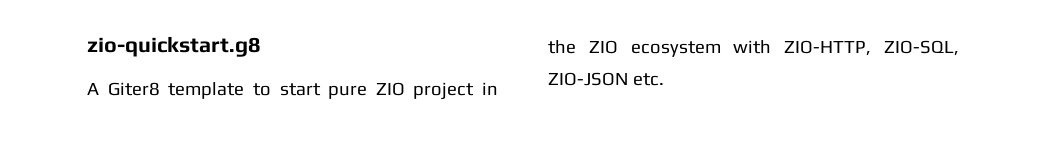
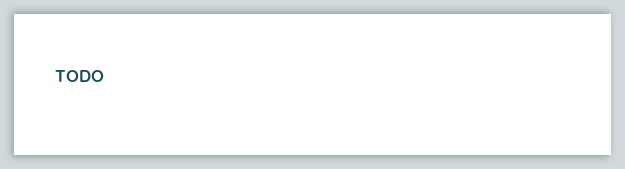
[87,36,260,57] [87,82,498,100] [548,40,959,57] [548,72,664,86] zio-quickstart.g8 // A Giter8 template to start pure ZIO project in the ZIO ecosystem with ZIO-HTTP, ZIO-SQL, ZIO-JSON etc. -> [55,70,104,82] TODO

